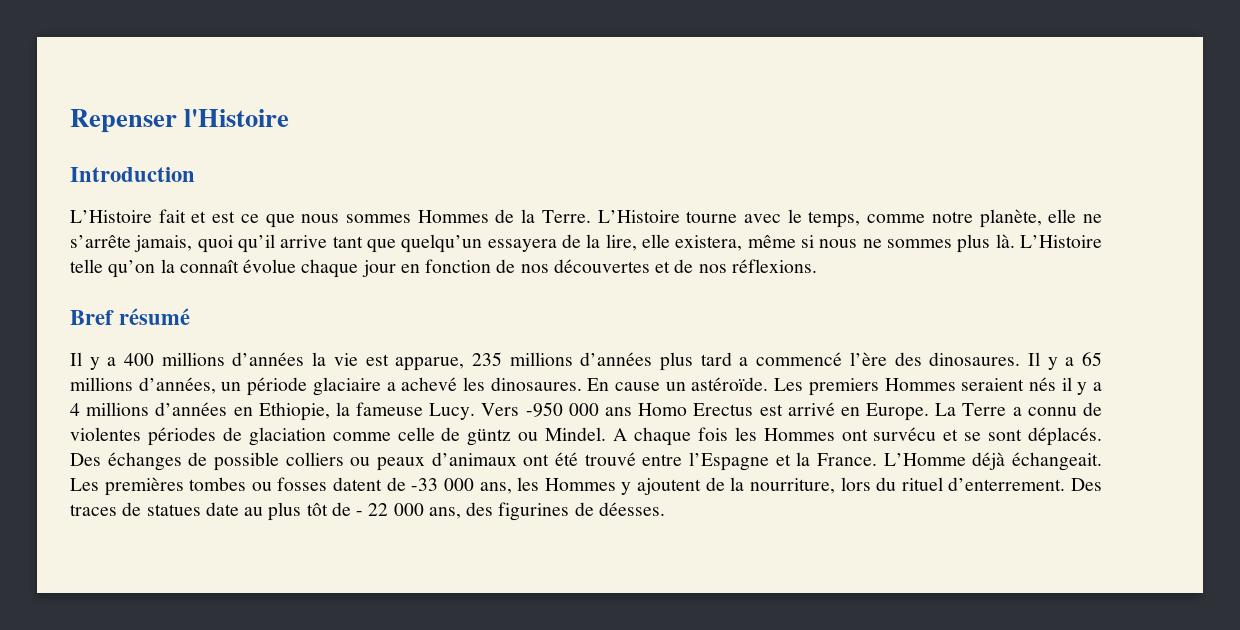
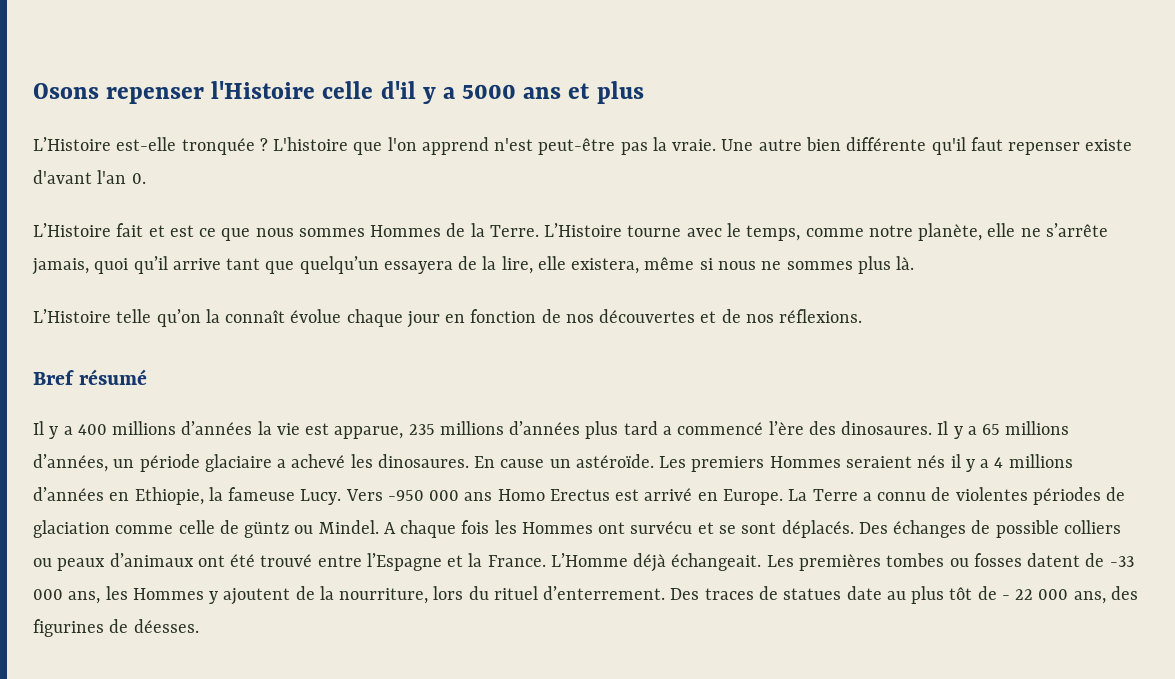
[70,109,177,133] Repenser -> [33,83,205,104] Osons repenser
[70,167,195,182] // Introduction -> [322,81,644,104] [33,137,1133,155] [33,170,146,184] celle d'il y a 5000 ans et plus // L’Histoire est-elle tronquée ? L'histoire que l'on apprend n'est peut-être pas la vraie. Une autre bien différente qu'il faut repenser existe d'avant l'an 0.
(1015, 241) none -> (915, 263) //

